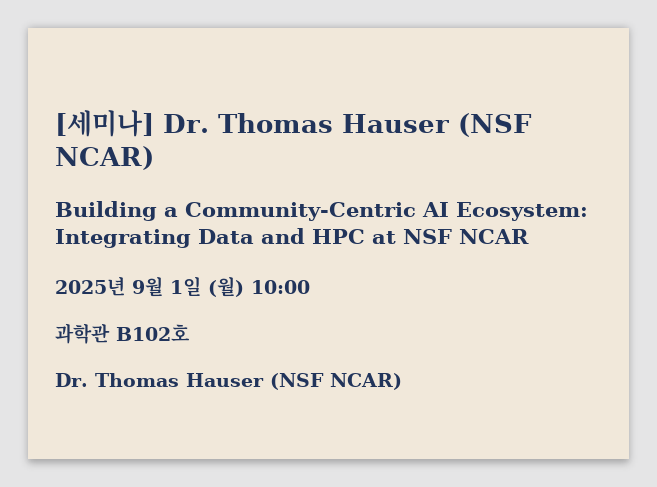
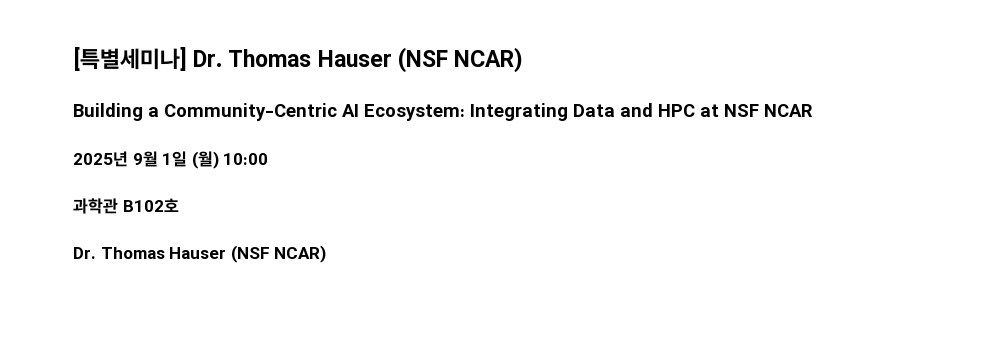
[55,110,154,137] [세미나] -> [73,47,187,71] [특별세미나]

